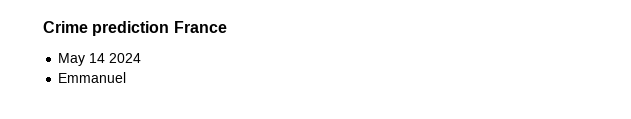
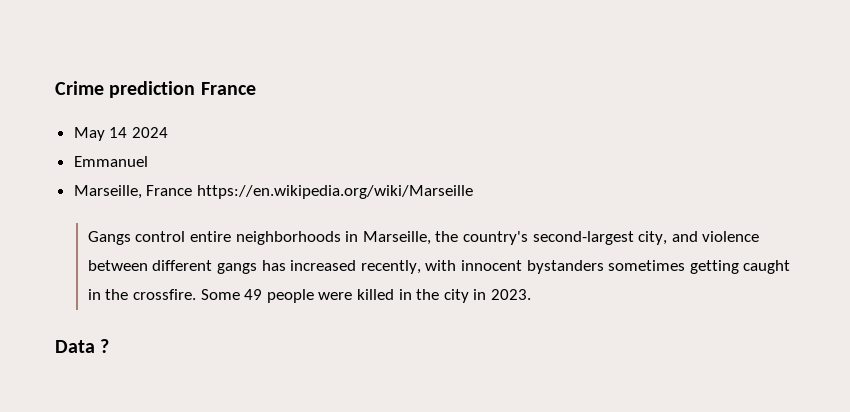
(127, 77) none -> [73,185,473,199] [87,231,760,245] [87,260,791,274] [87,289,531,303] [55,339,110,353] // Marseille, France https://en.wikipedia.org/wiki/Marseille // Gangs control entire neighborhoods in Marseille, the country's second-largest city, and violence between different gangs has increased recently, with innocent bystanders sometimes getting caught in the crossfire. Some 49 people were killed in the city in 2023. // Data ?

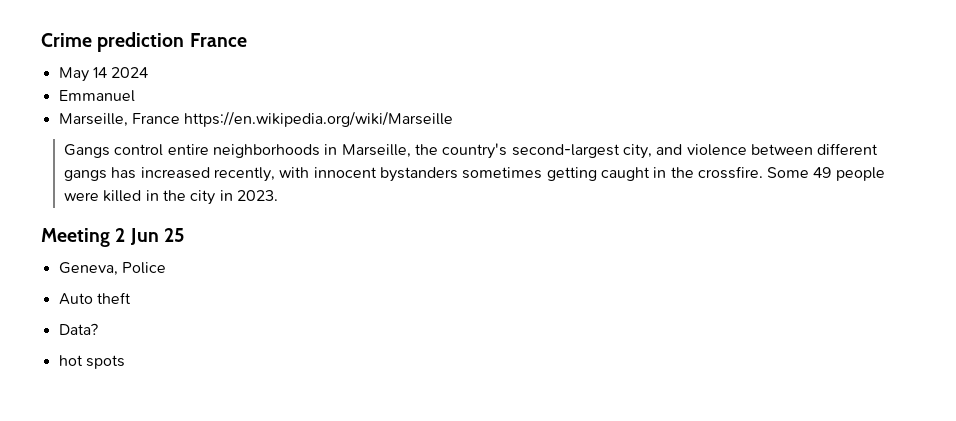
[55,339,110,353] Data ? -> [41,228,184,247] [58,262,166,276] [58,292,131,305] [58,323,98,335] [58,355,125,369] Meeting 2 Jun 25 // Geneva, Police // Auto theft // Data? // hot spots

